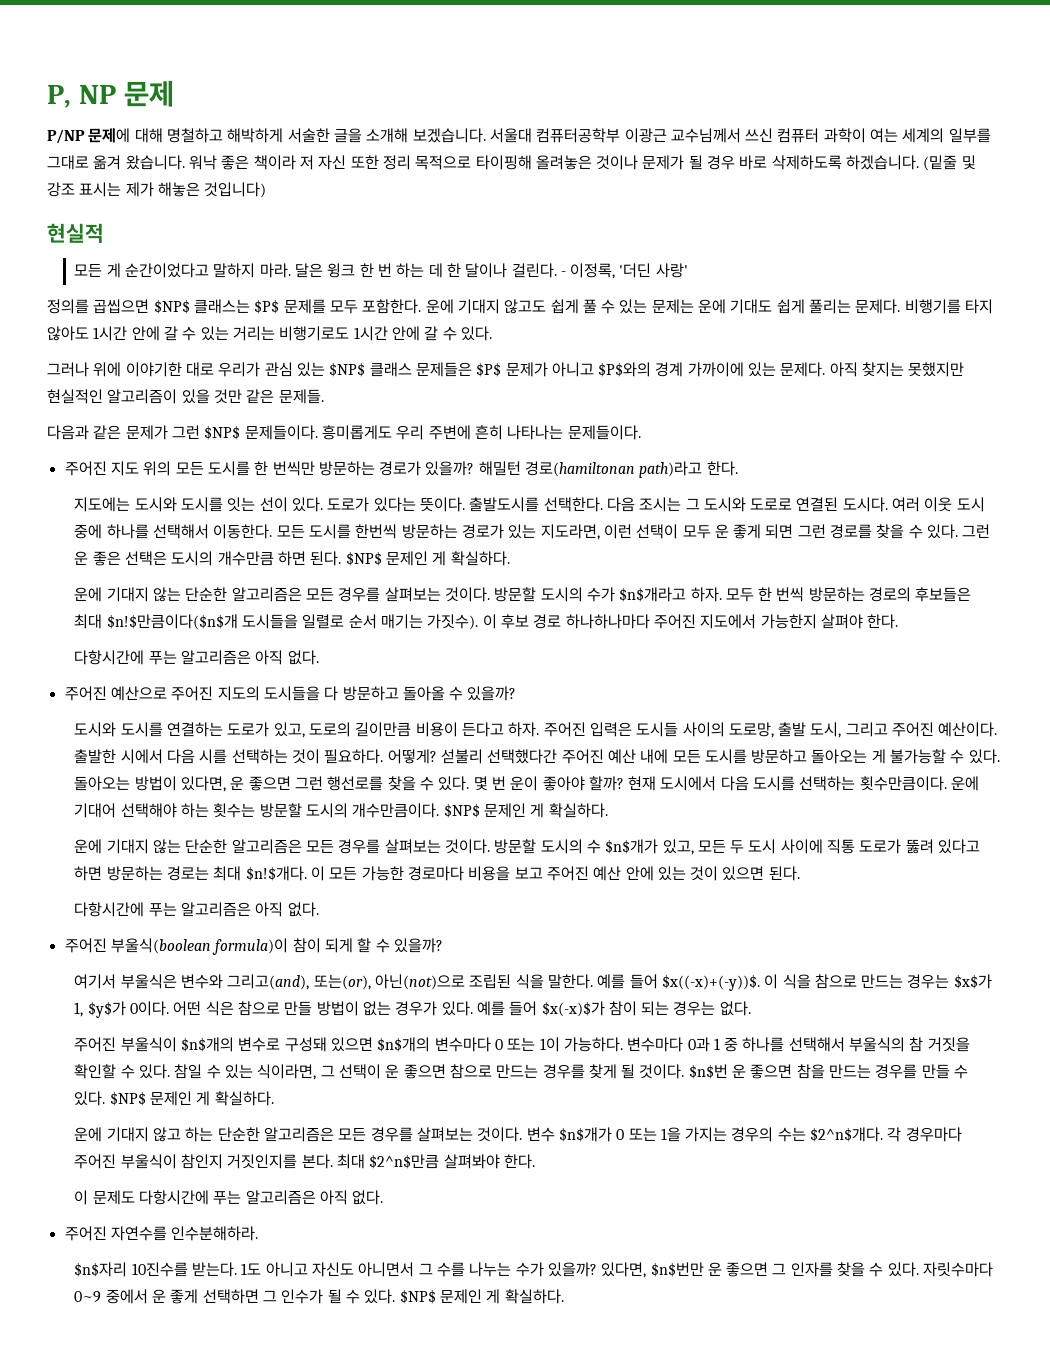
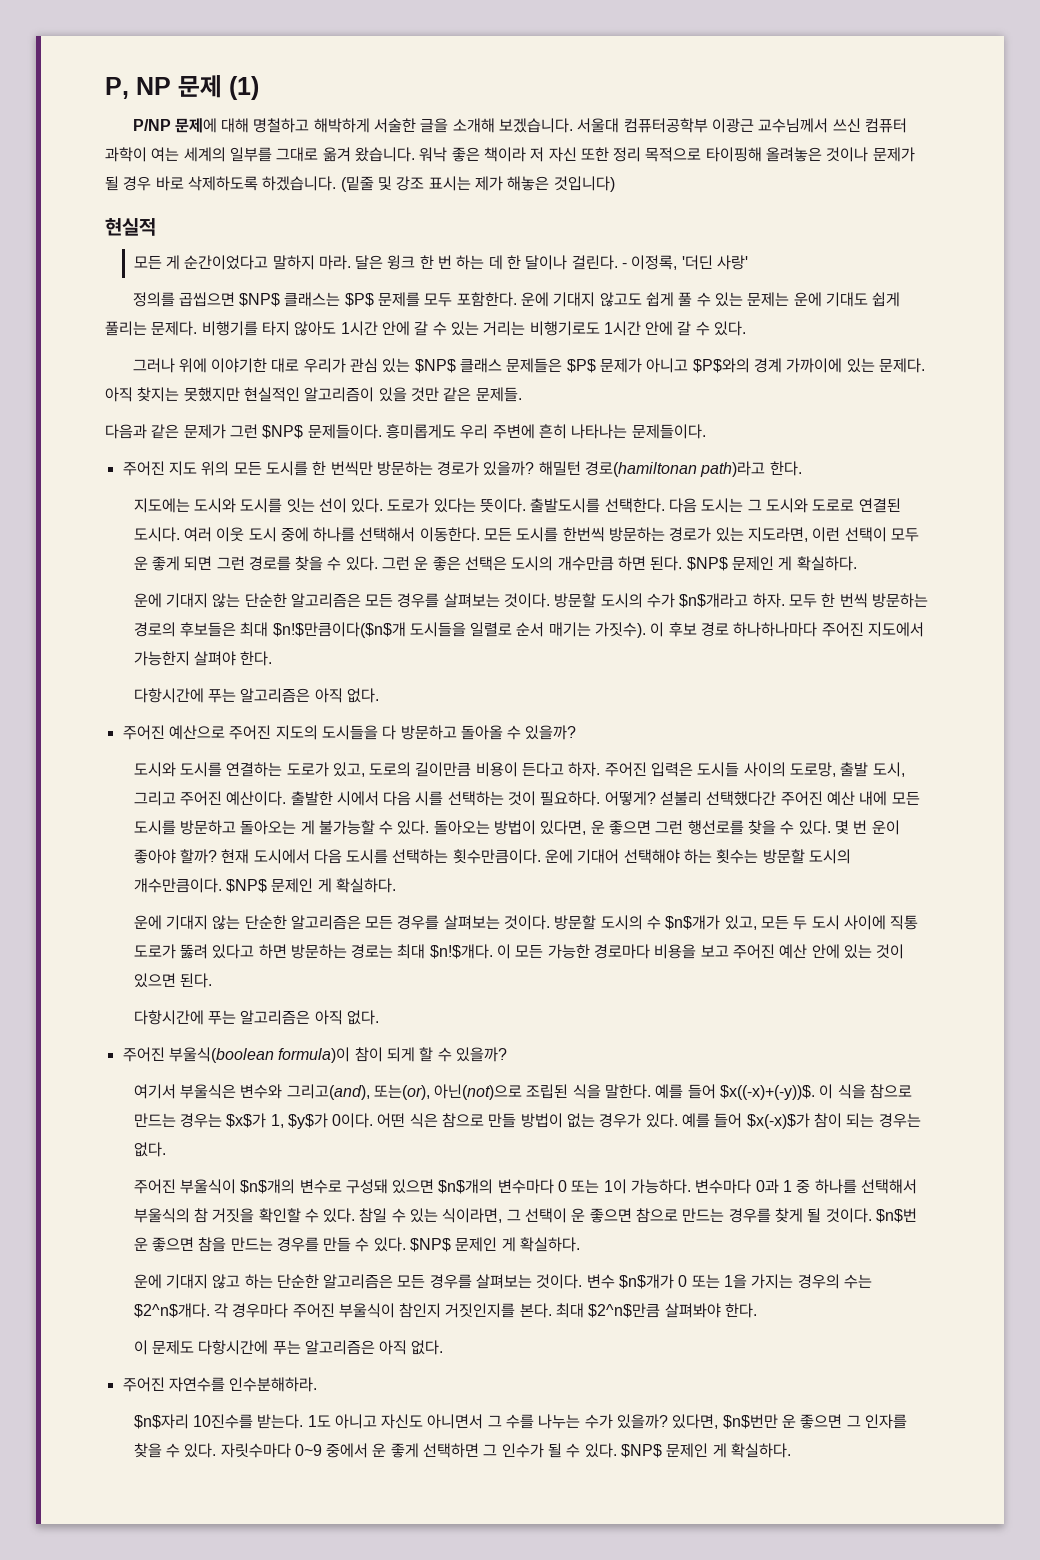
(174, 93) none -> [229,76,259,100] (1)
[639,497,682,512] 조시는 -> [701,498,744,513] 도시는

